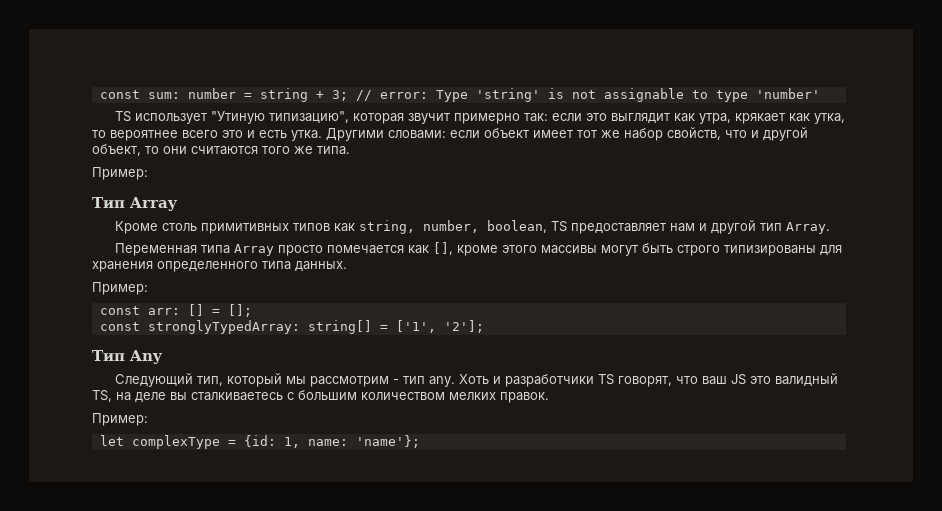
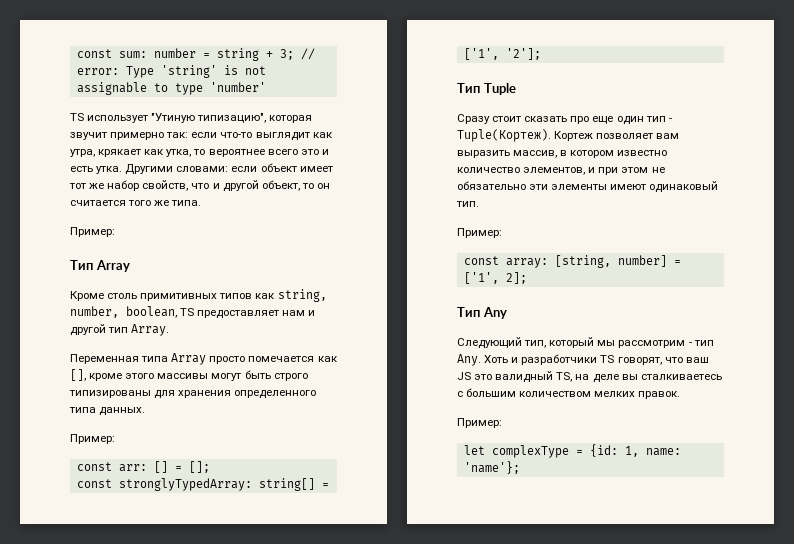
[586,113,608,121] это -> [220,132,253,138] что-то
[163,146,258,155] они считаются -> [316,183,330,189] [70,200,126,206] он считается
(484, 326) none -> [457,83,516,95] [457,114,672,125] [457,129,680,142] [457,150,668,158] [457,167,665,175] [457,181,719,193] [456,201,479,207] [457,228,502,238] [463,255,681,268] [463,272,527,284] // Тип Tuple // Сразу стоит сказать про еще один тип - Tuple(Кортеж). Кортеж позволяет вам выразить массив, в котором известно количество элементов, и при этом не обязательно эти элементы имеют одинаковый тип. // Пример: // const array: [string, number] = ['1', 2];
[429,376,456,387] any. -> [457,354,481,366] Any.

